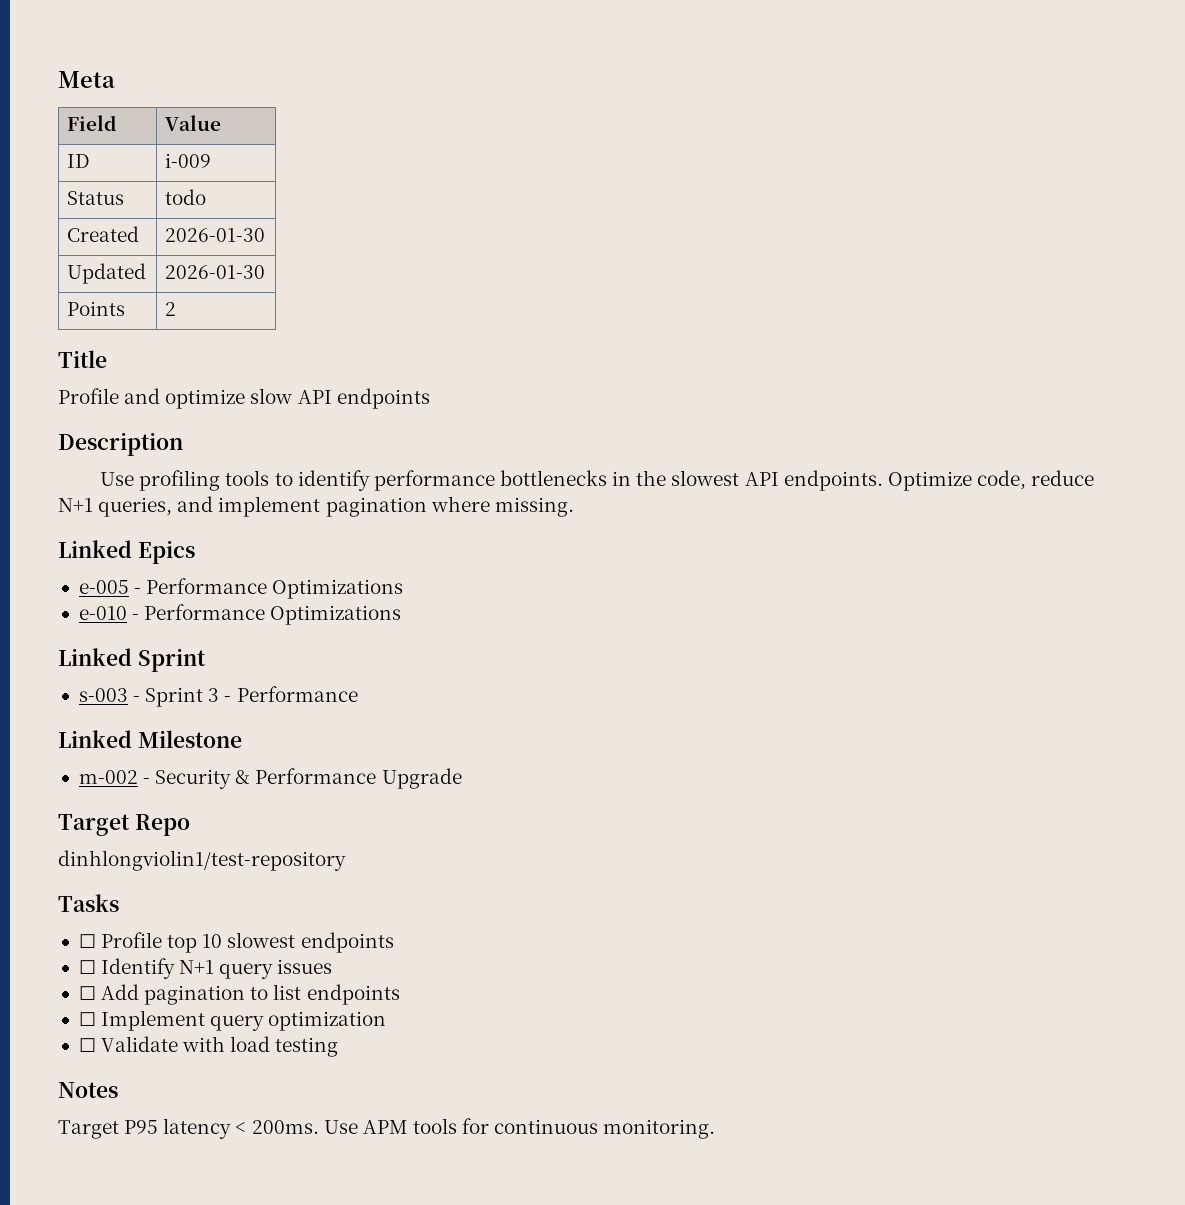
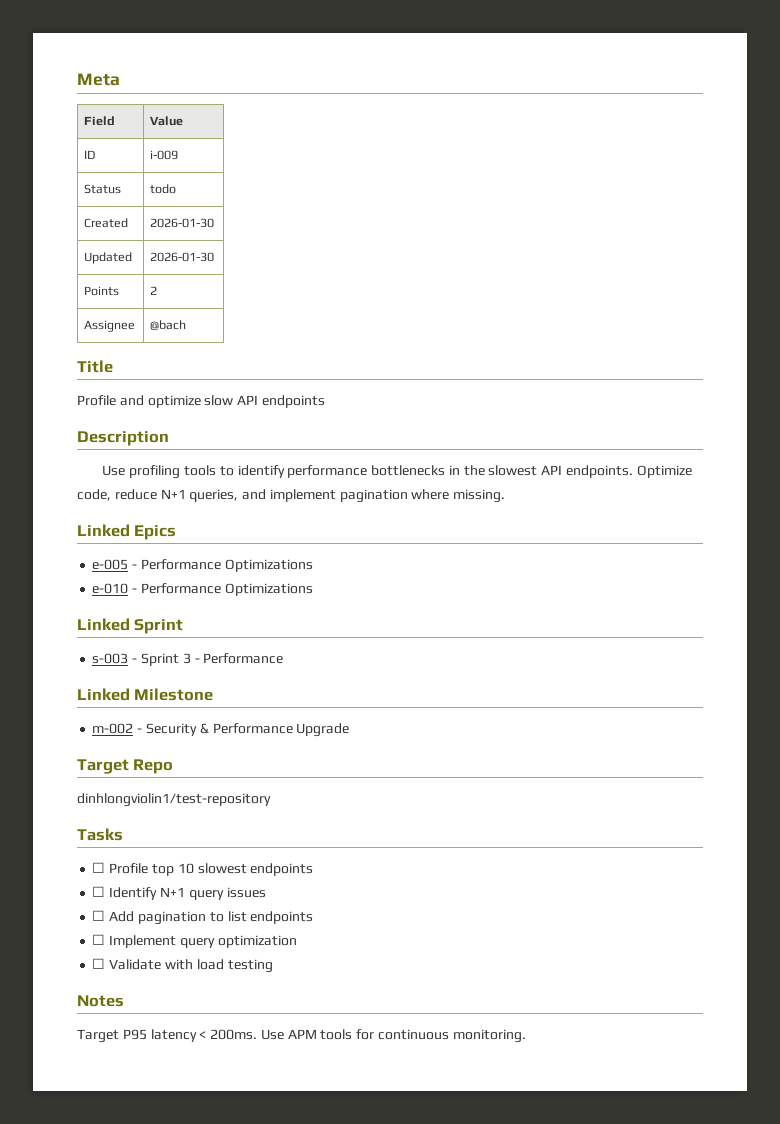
(177, 309) none -> [84,320,136,332] [150,320,187,331] // Assignee | @bach

